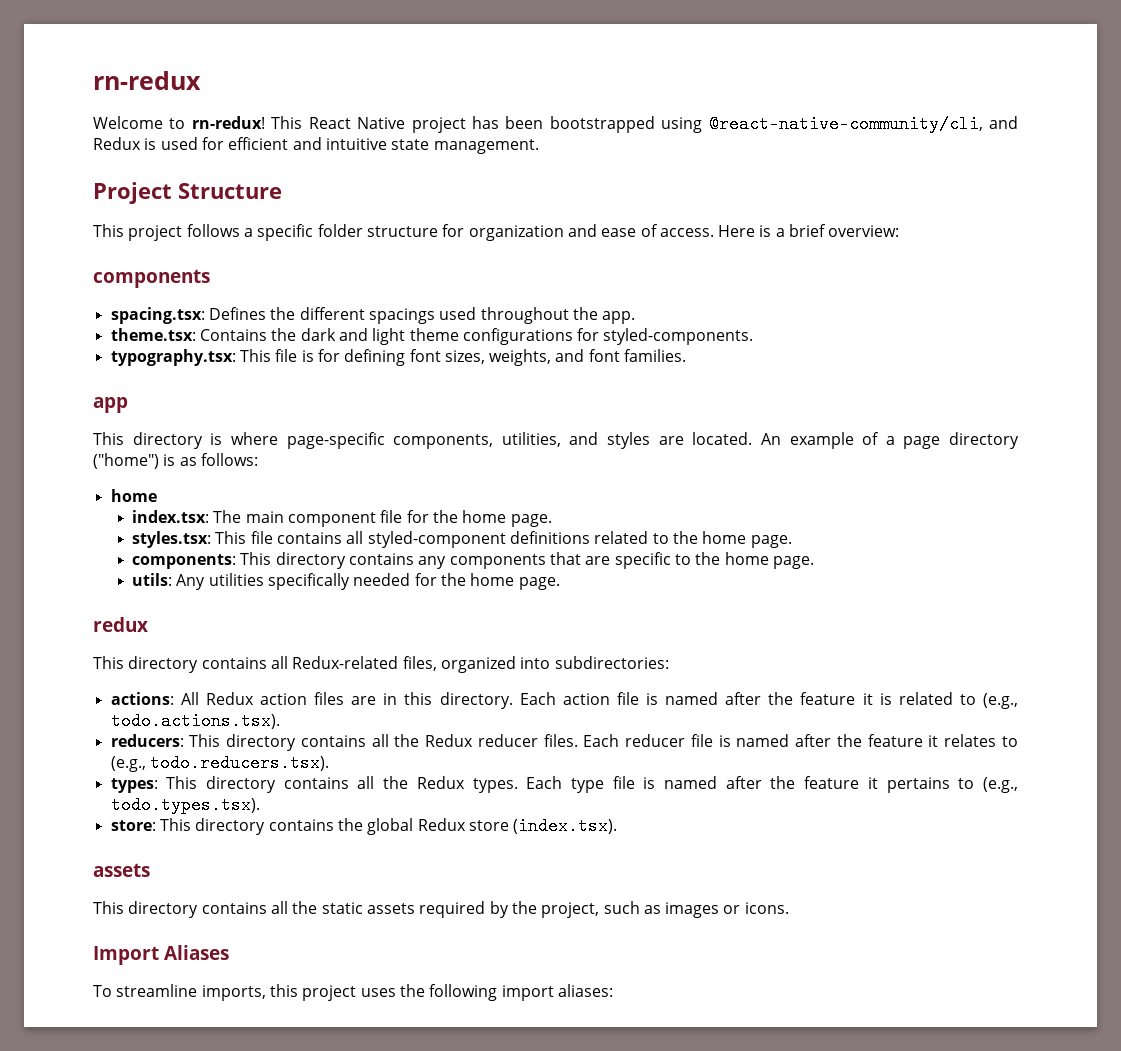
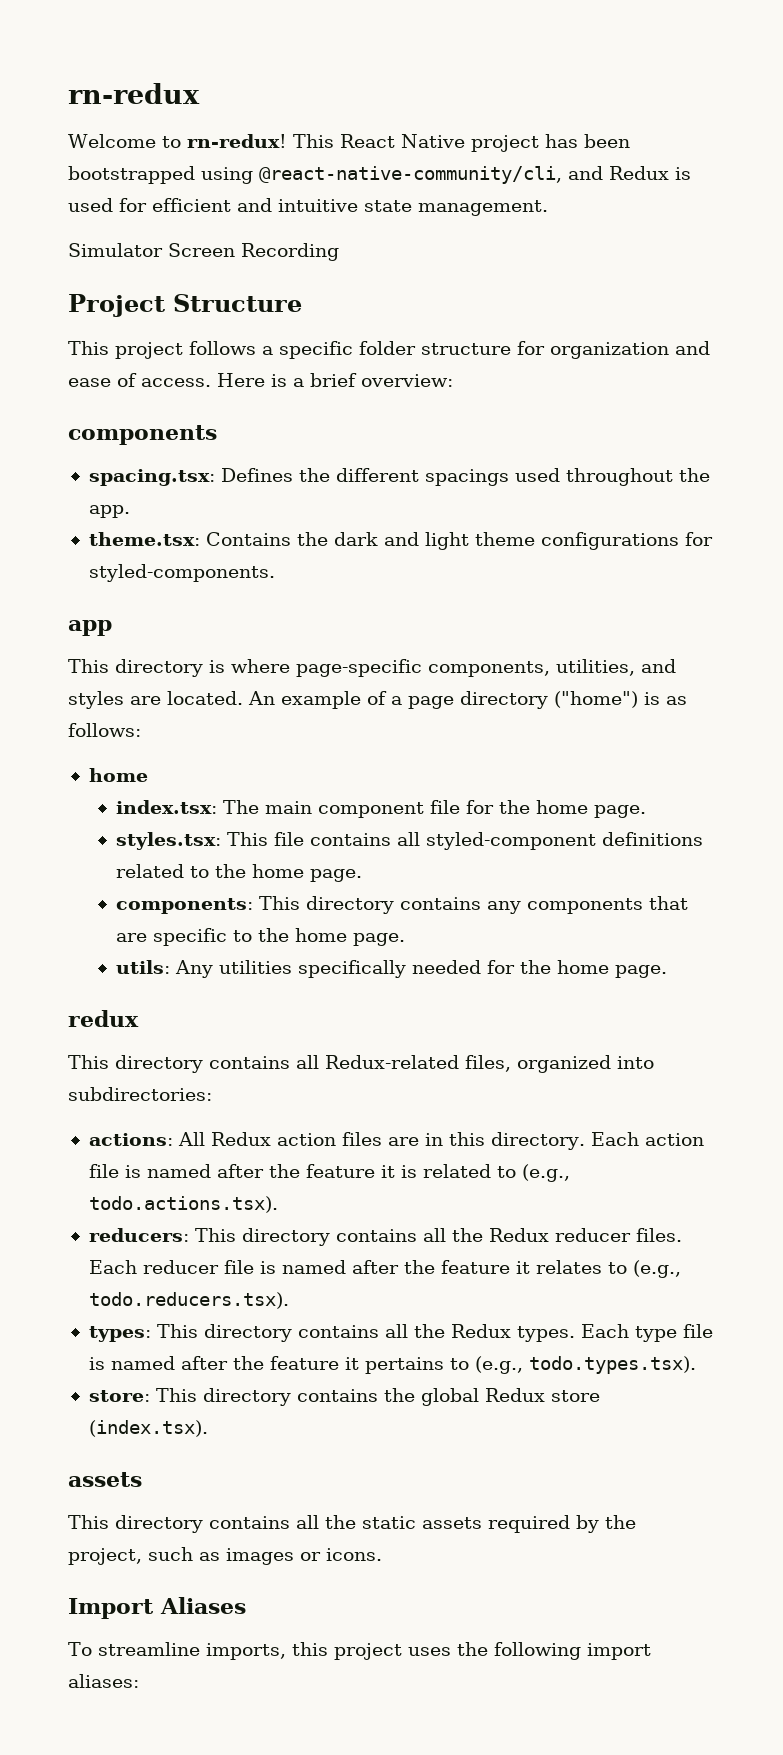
(539, 146) none -> [68,243,339,261] // Simulator Screen Recording
[110,349,687,366] // typography.tsx: This file is for defining font sizes, weights, and font families. -> (275, 573) none

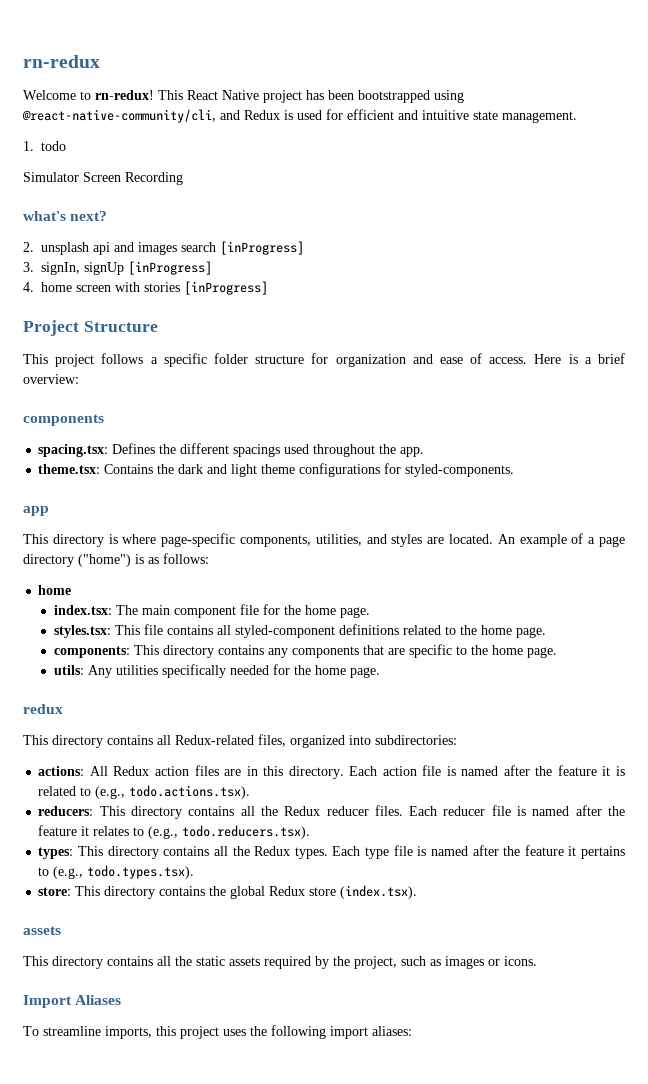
(548, 208) none -> [23,141,66,151] // 1. todo
(339, 252) none -> [23,211,108,221] [23,241,304,255] [23,261,212,275] [23,281,268,295] // what's next? // 2. unsplash api and images search [inProgress] // 3. signIn, signUp [inProgress] // 4. home screen with stories [inProgress]

